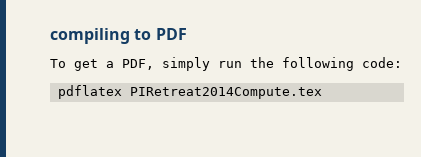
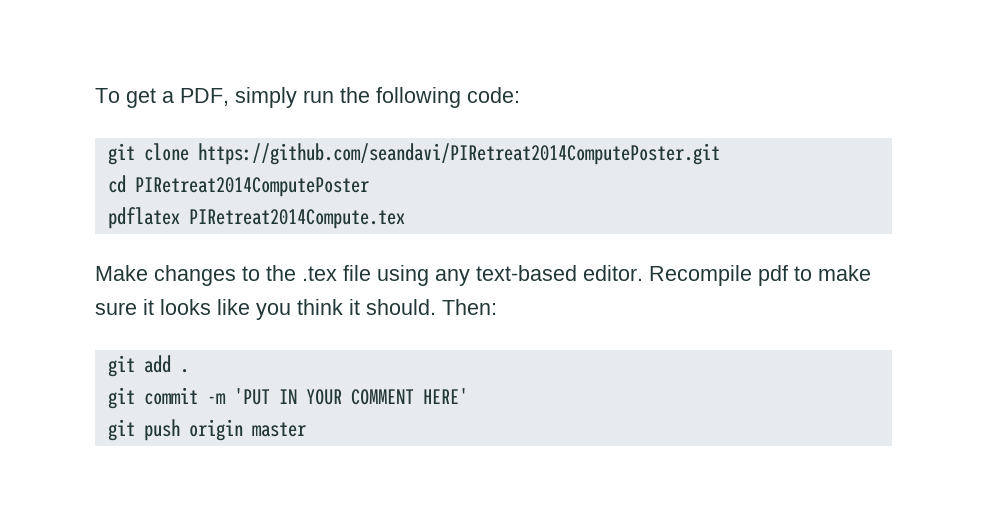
[50,28,187,44] compiling to PDF // -> (95, 95) none
[57,85,322,99] pdflatex PIRetreat2014Compute.tex -> [107,143,720,165] [107,175,369,197] [107,207,405,229] [95,265,871,286] [95,299,497,320] [107,355,189,377] [107,387,468,409] [107,419,306,441] git clone https://github.com/seandavi/PIRetreat2014ComputePoster.git // cd PIRetreat2014ComputePoster // pdflatex PIRetreat2014Compute.tex // Make changes to the .tex file using any text-based editor. Recompile pdf to make sure it looks like you think it should. Then: // git add . // git commit -m 'PUT IN YOUR COMMENT HERE' // git push origin master

